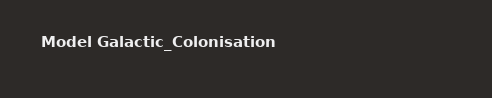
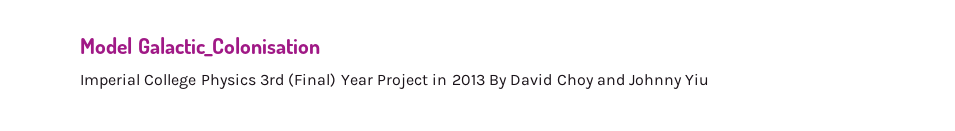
(276, 43) none -> [80,73,710,89] // Imperial College Physics 3rd (Final) Year Project in 2013 By David Choy and Johnny Yiu

